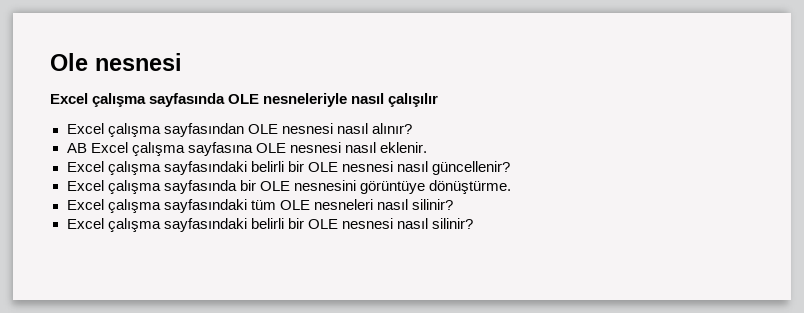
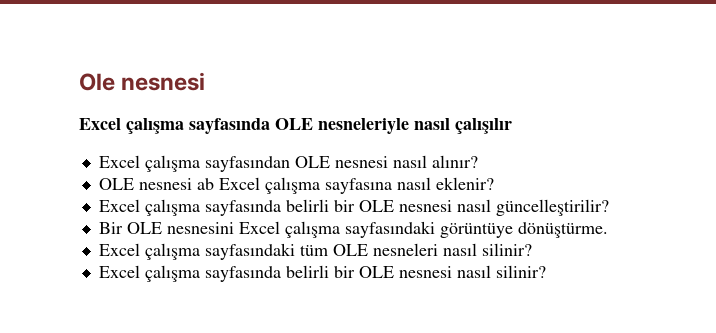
[66,142,427,156] [66,161,510,175] [66,180,356,194] AB Excel çalışma sayfasına OLE nesnesi nasıl eklenir. // Excel çalışma sayfasındaki belirli bir OLE nesnesi nasıl güncellenir? // Excel çalışma sayfasında bir OLE nesnesini -> [98,177,494,194] [98,199,609,216] [98,221,435,238] OLE nesnesi ab Excel çalışma sayfasına nasıl eklenir? // Excel çalışma sayfasında belirli bir OLE nesnesi nasıl güncelleştirilir? // Bir OLE nesnesini Excel çalışma sayfasındaki
[163,218,247,232] sayfasındaki -> [204,266,281,282] sayfasında

